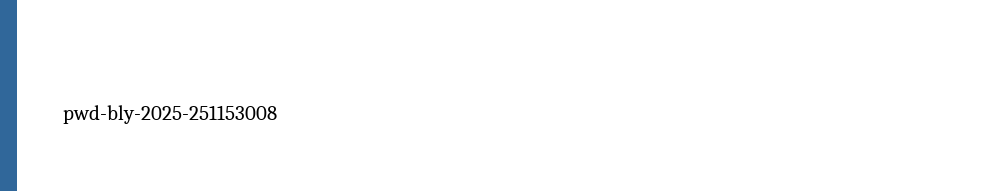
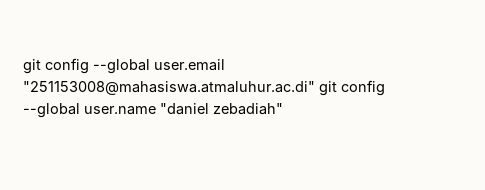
[63,105,277,124] pwd-bly-2025-251153008 -> [23,58,225,74] [23,80,385,96] [23,103,283,118] git config --global user.email "251153008@mahasiswa.atmaluhur.ac.di" git config --global user.name "daniel zebadiah"

